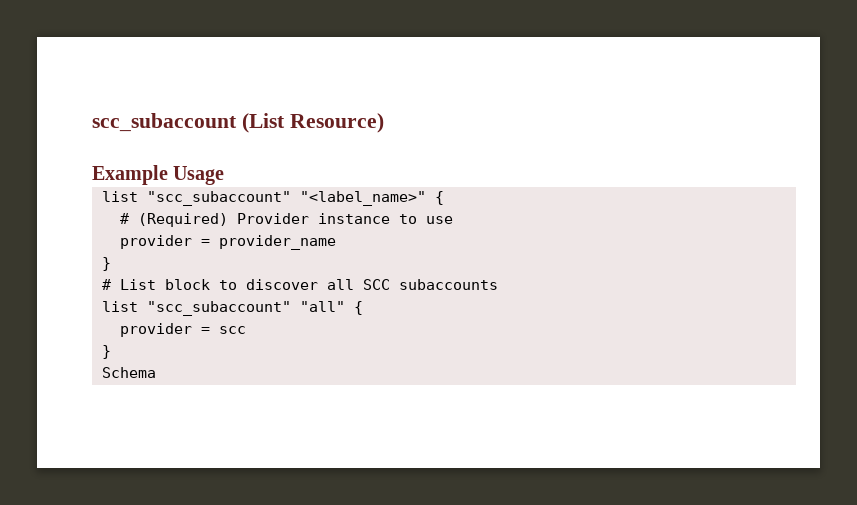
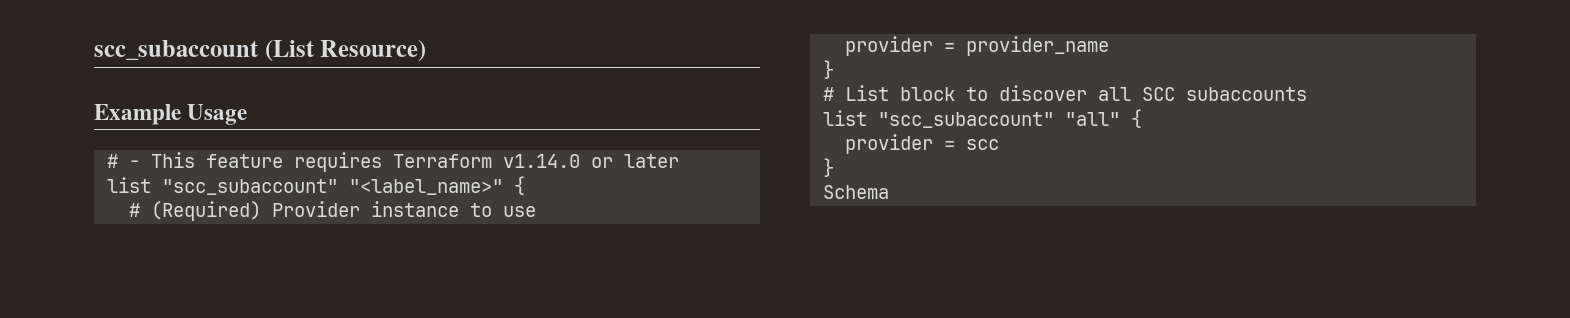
(225, 175) none -> [106,152,679,172] // # - This feature requires Terraform v1.14.0 or later

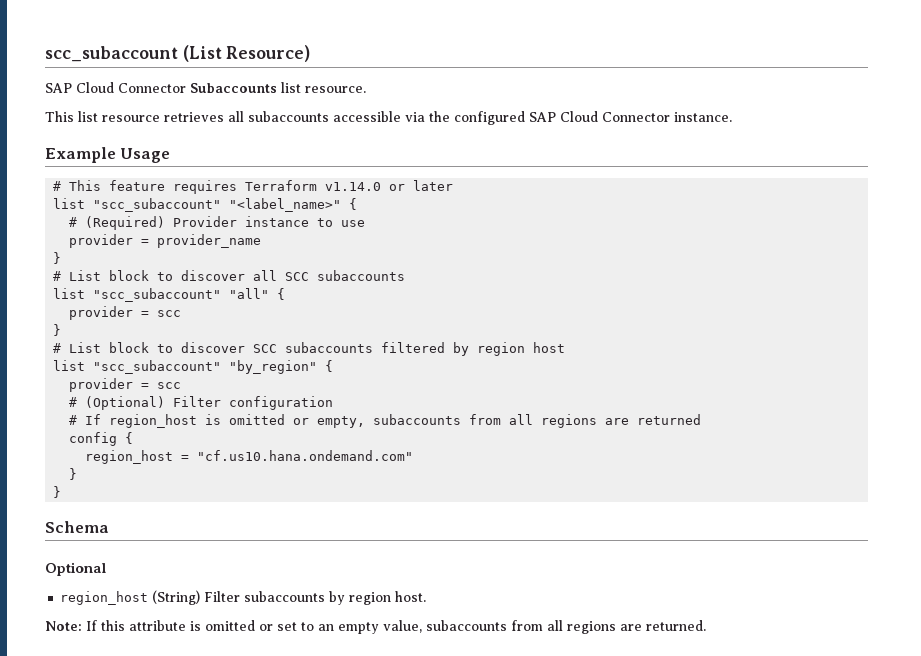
(427, 51) none -> [45,82,366,93] [45,111,732,125] // SAP Cloud Connector Subaccounts list resource. // This list resource retrieves all subaccounts accessible via the configured SAP Cloud Connector instance.
[128,160,140,168] - -> (62, 186) none
[822,185,889,199] Schema -> [53,342,566,356] [53,360,334,374] [69,378,182,392] [69,396,334,410] [69,414,702,428] [69,432,134,446] [85,450,414,464] [69,468,78,480] [53,486,62,498] [45,521,109,533] [45,562,106,576] [60,590,427,605] [45,620,706,634] # List block to discover SCC subaccounts filtered by region host // list "scc_subaccount" "by_region" { // provider = scc // # (Optional) Filter configuration // # If region_host is omitted or empty, subaccounts from all regions are returned // config { // region_host = "cf.us10.hana.ondemand.com" // } // } // Schema // Optional // region_host (String) Filter subaccounts by region host. // Note: If this attribute is omitted or set to an empty value, subaccounts from all regions are returned.

